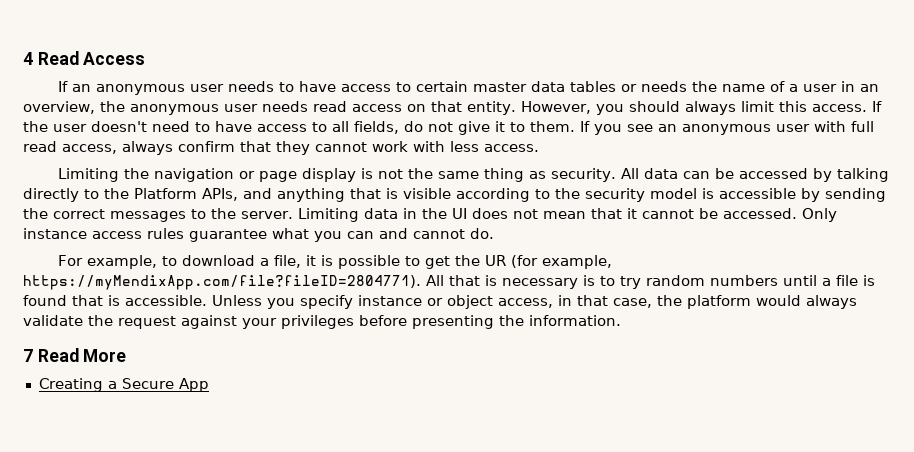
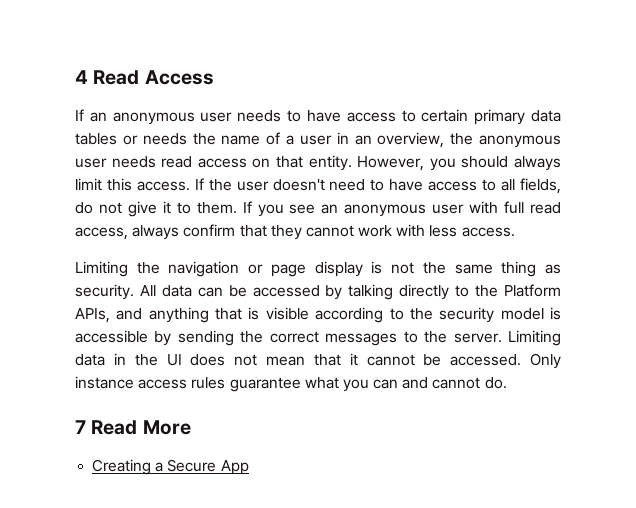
[473,82,528,92] master -> [474,109,526,125] primary
[58,255,613,269] [23,275,875,290] [23,295,857,309] [23,315,621,329] // For example, to download a file, it is possible to get the UR (for example, https://myMendixApp.com/file?fileID=2804771). All that is necessary is to try random numbers until a file is found that is accessible. Unless you specify instance or object access, in that case, the platform would always validate the request against your privileges before presenting the information. -> (507, 383) none

